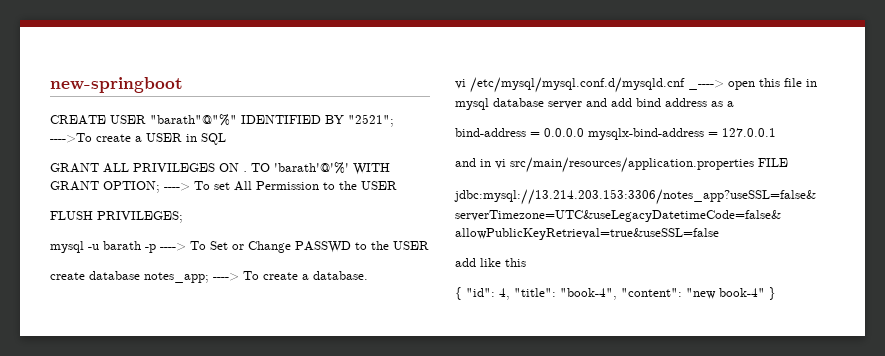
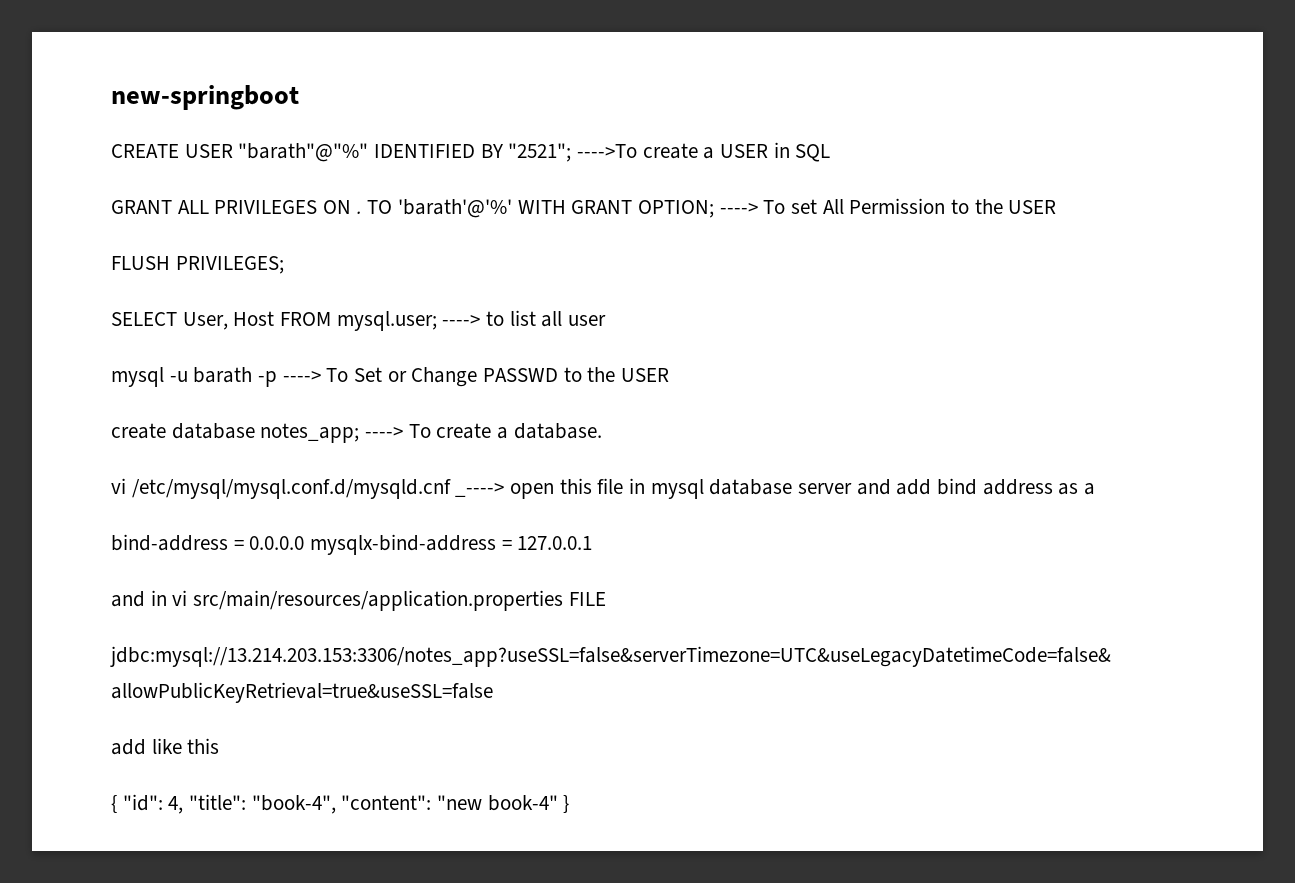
(183, 217) none -> [111,310,607,331] // SELECT User, Host FROM mysql.user; ----> to list all user

